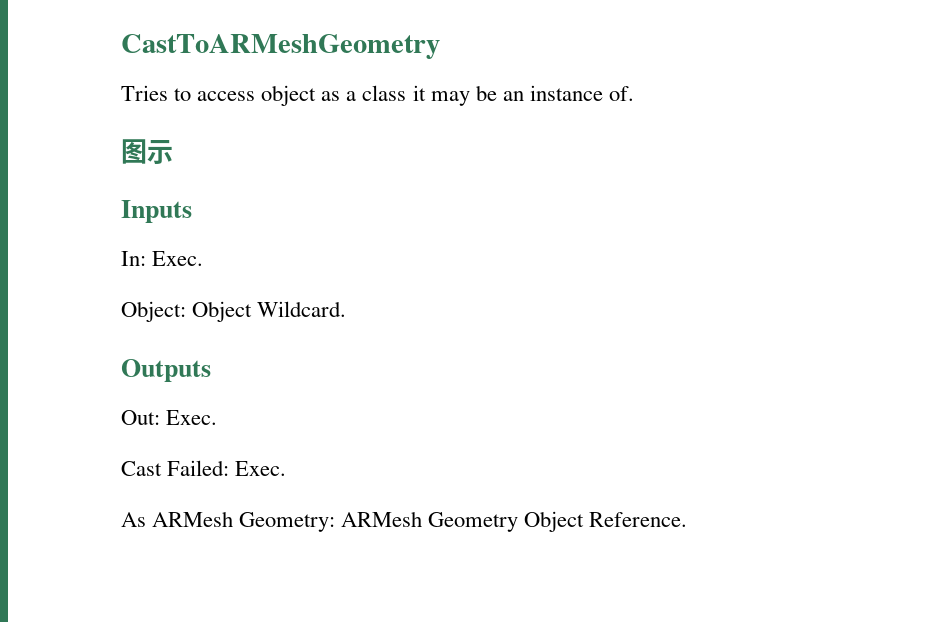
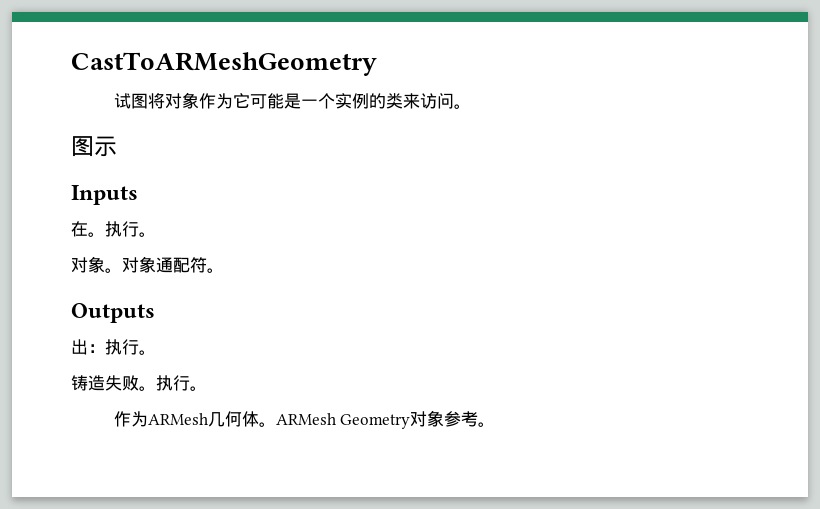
[121,85,634,106] [121,139,173,164] [121,200,192,223] [121,251,204,266] [121,301,347,322] [121,359,211,382] [121,410,218,425] [121,460,287,476] [121,511,688,532] Tries to access object as a class it may be an instance of. // 图示 // Inputs // In: Exec. // Object: Object Wildcard. // Outputs // Out: Exec. // Cast Failed: Exec. // As ARMesh Geometry: ARMesh Geometry Object Reference. -> [113,92,471,109] [71,136,117,157] [71,185,138,205] [71,221,156,237] [71,256,224,273] [71,303,155,323] [71,339,156,355] [71,375,207,391] [113,410,496,429] 试图将对象作为它可能是一个实例的类来访问。 // 图示 // Inputs // 在。执行。 // 对象。对象通配符。 // Outputs // 出：执行。 // 铸造失败。执行。 // 作为ARMesh几何体。ARMesh Geometry对象参考。

